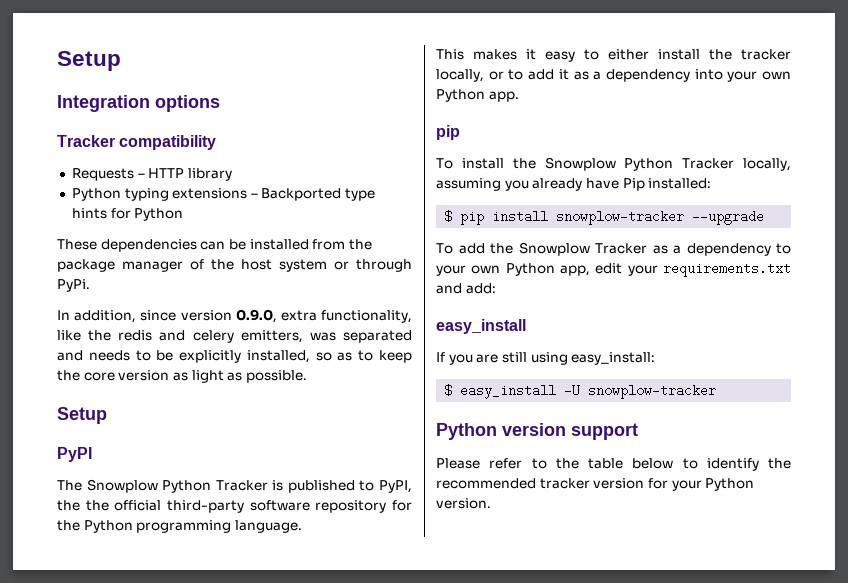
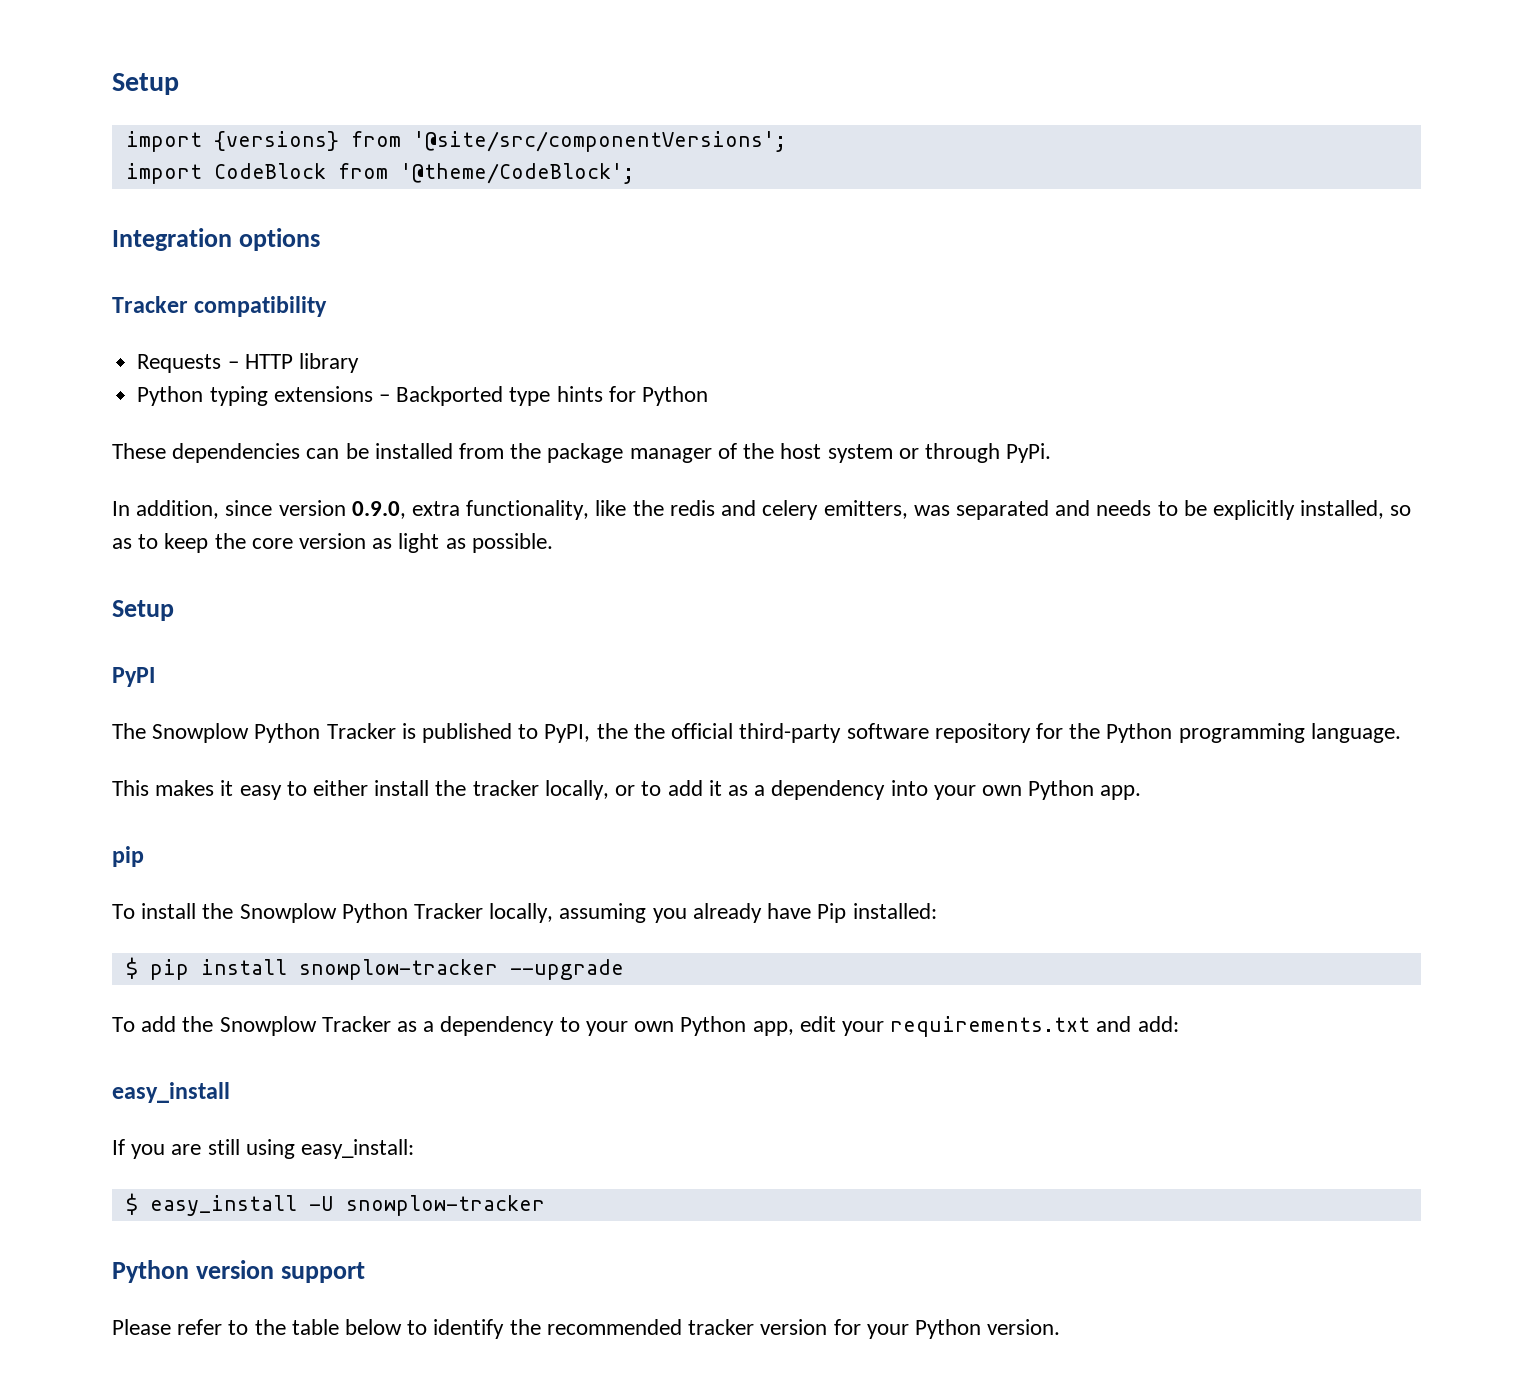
[57,51,121,71] Setup -> [112,73,179,95] [125,131,786,152] [125,163,634,184] Setup // import {versions} from '@site/src/componentVersions'; // import CodeBlock from '@theme/CodeBlock';

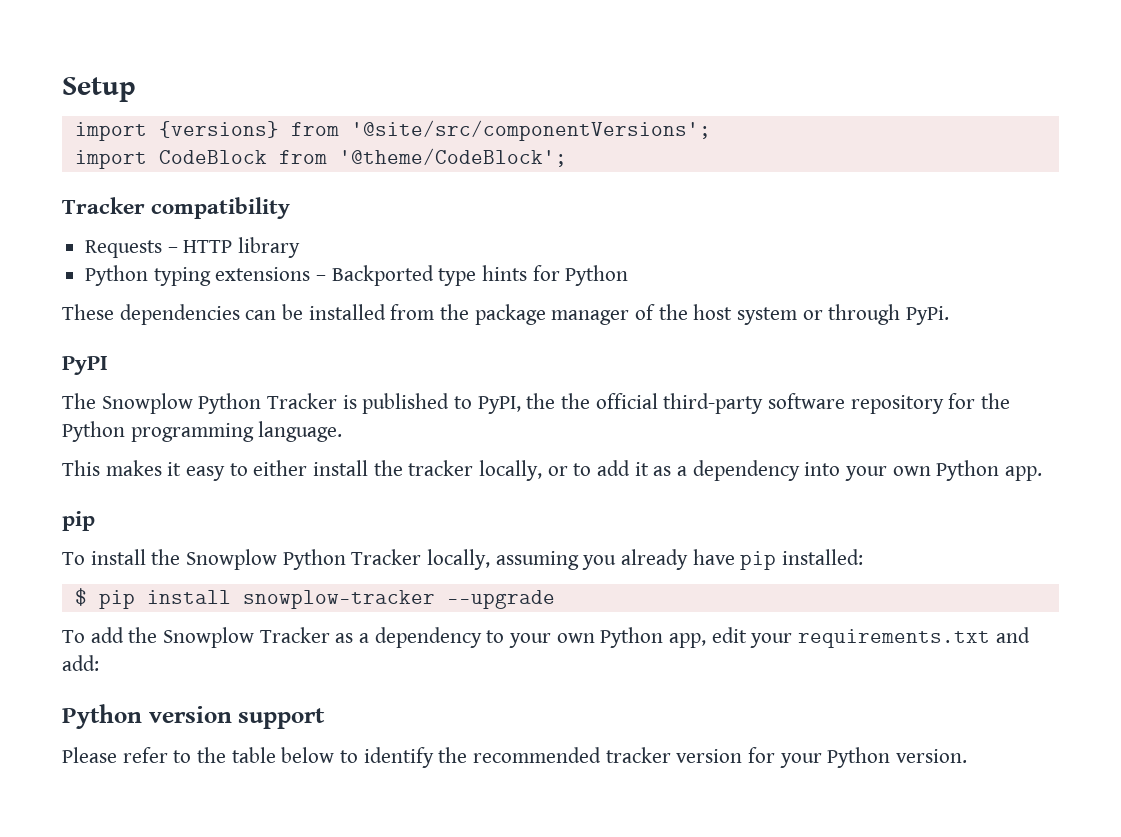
[112,228,320,251] // Integration options -> (567, 157) none
[112,500,1412,520] [112,533,553,553] [112,600,174,621] // In addition, since version 0.9.0, extra functionality, like the redis and celery emitters, was separated and needs to be explicitly installed, so as to keep the core version as light as possible. // Setup -> (950, 315) none
[817,903,847,923] Pip -> [740,551,777,570] pip
[112,1082,230,1103] [112,1139,415,1159] [125,1193,545,1216] // easy_install // If you are still using easy_install: // $ easy_install -U snowplow-tracker -> (99, 663) none

